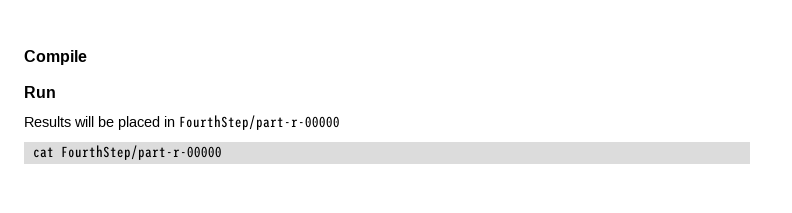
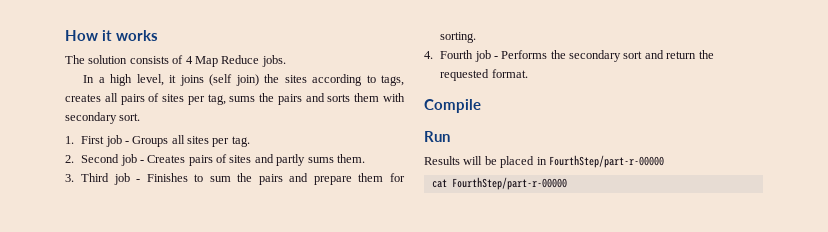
(24, 57) none -> [65,30,159,41] [65,55,286,67] [83,74,404,86] [65,93,406,105] [65,112,141,124] [65,135,250,147] [65,154,365,166] [65,173,405,185] [440,32,477,43] [424,50,714,62] [440,69,528,81] How it works // The solution consists of 4 Map Reduce jobs. // In a high level, it joins (self join) the sites according to tags, creates all pairs of sites per tag, sums the pairs and sorts them with secondary sort. // 1. First job - Groups all sites per tag. // 2. Second job - Creates pairs of sites and partly sums them. // 3. Third job - Finishes to sum the pairs and prepare them for sorting. // 4. Fourth job - Performs the secondary sort and return the requested format. //

